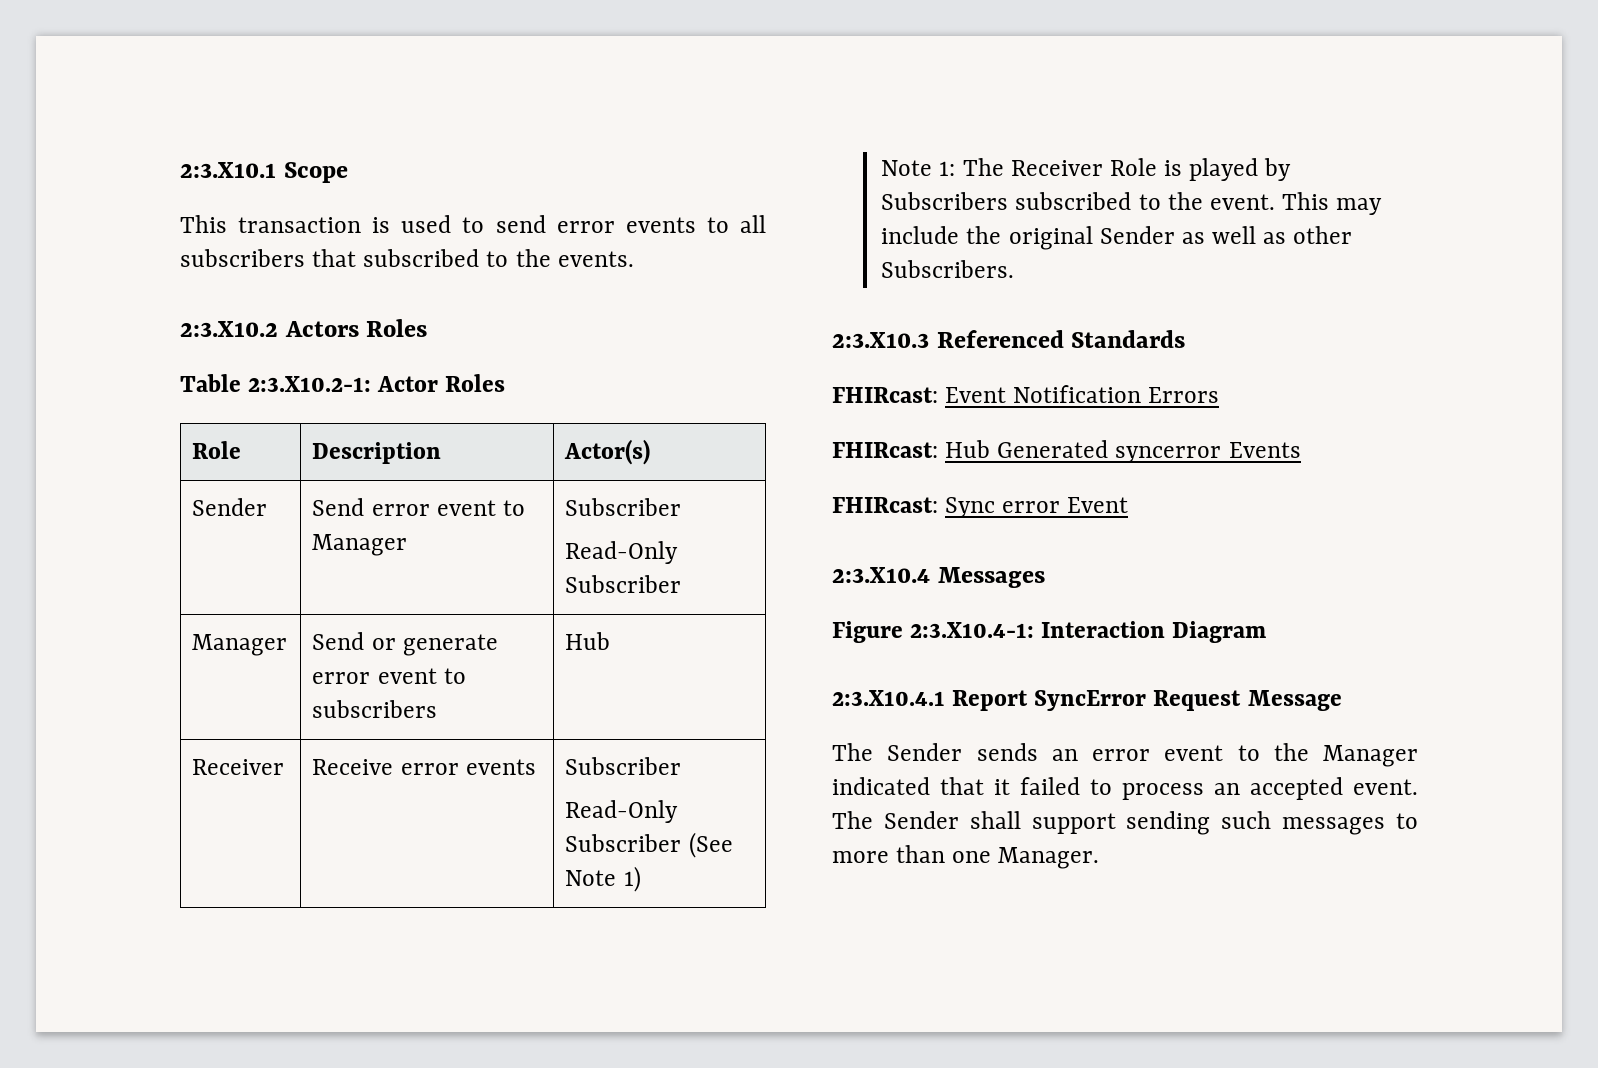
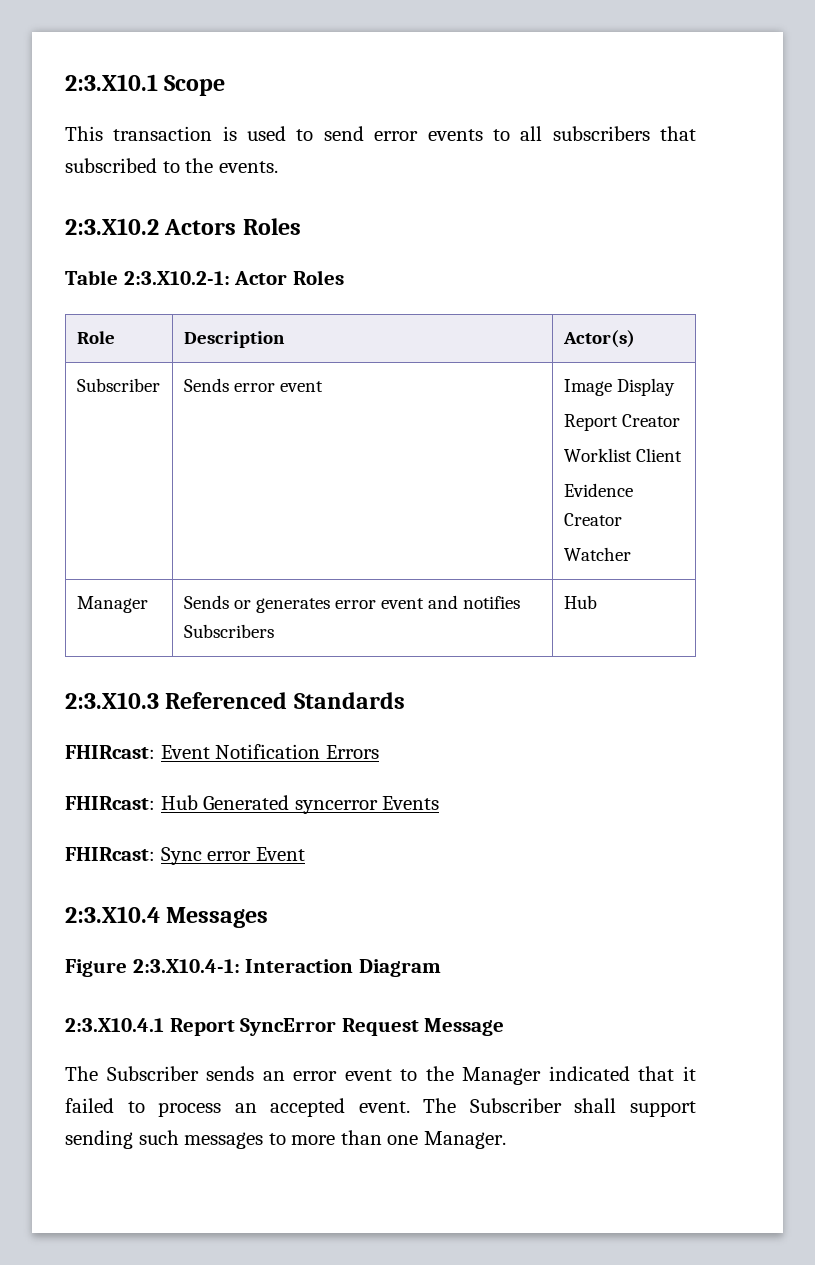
[192,498,268,516] [312,498,525,516] [312,534,408,556] [565,498,682,516] [565,541,679,564] [565,575,682,593] [192,634,288,656] [312,632,498,656] [312,668,466,684] [312,700,438,718] [565,632,611,650] [192,759,285,775] [312,759,536,775] [565,757,682,775] [565,800,679,823] [565,832,733,858] [565,866,641,892] [881,158,1292,181] [881,192,1383,215] [881,226,1353,250] [881,260,1015,278] Sender | Send error event to Manager | Subscriber // Read-Only Subscriber // Manager | Send or generate error event to subscribers | Hub // Receiver | Receive error events | Subscriber // Read-Only Subscriber (See Note 1) // Note 1: The Receiver Role is played by Subscribers subscribed to the event. This may include the original Sender as well as other Subscribers. -> [76,378,160,392] [183,378,323,392] [563,378,675,396] [563,414,680,431] [563,448,682,462] [563,483,633,497] [563,513,622,526] [563,547,631,561] [76,596,148,613] [183,595,520,613] [183,624,274,638] [563,595,597,609] Subscriber | Sends error event | Image Display // Report Creator // Worklist Client // Evidence Creator // Watcher // Manager | Sends or generates error event and notifies Subscribers | Hub
[887,743,963,761] Sender -> [106,1066,199,1081] Subscriber
[883,811,959,829] Sender -> [469,1098,562,1113] Subscriber

